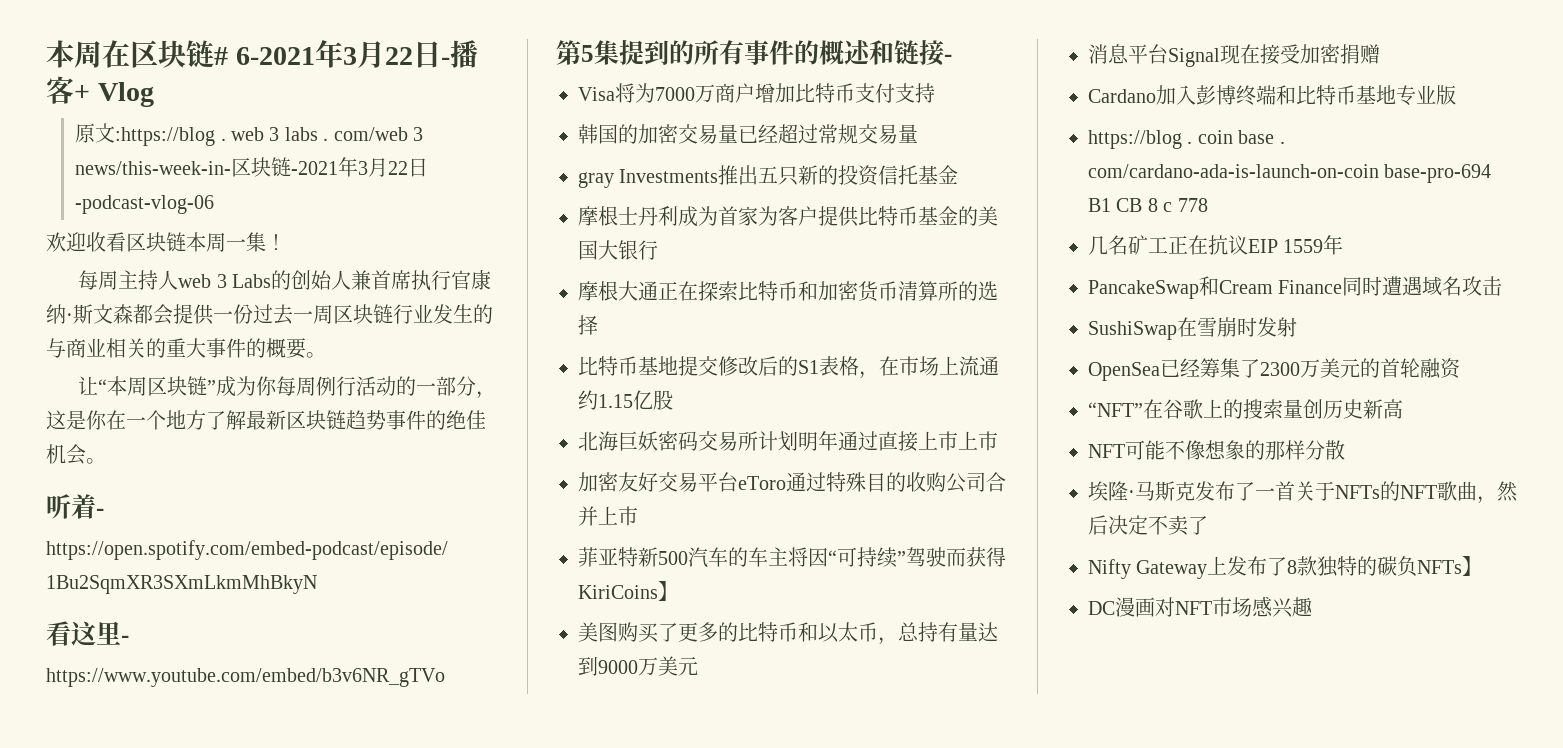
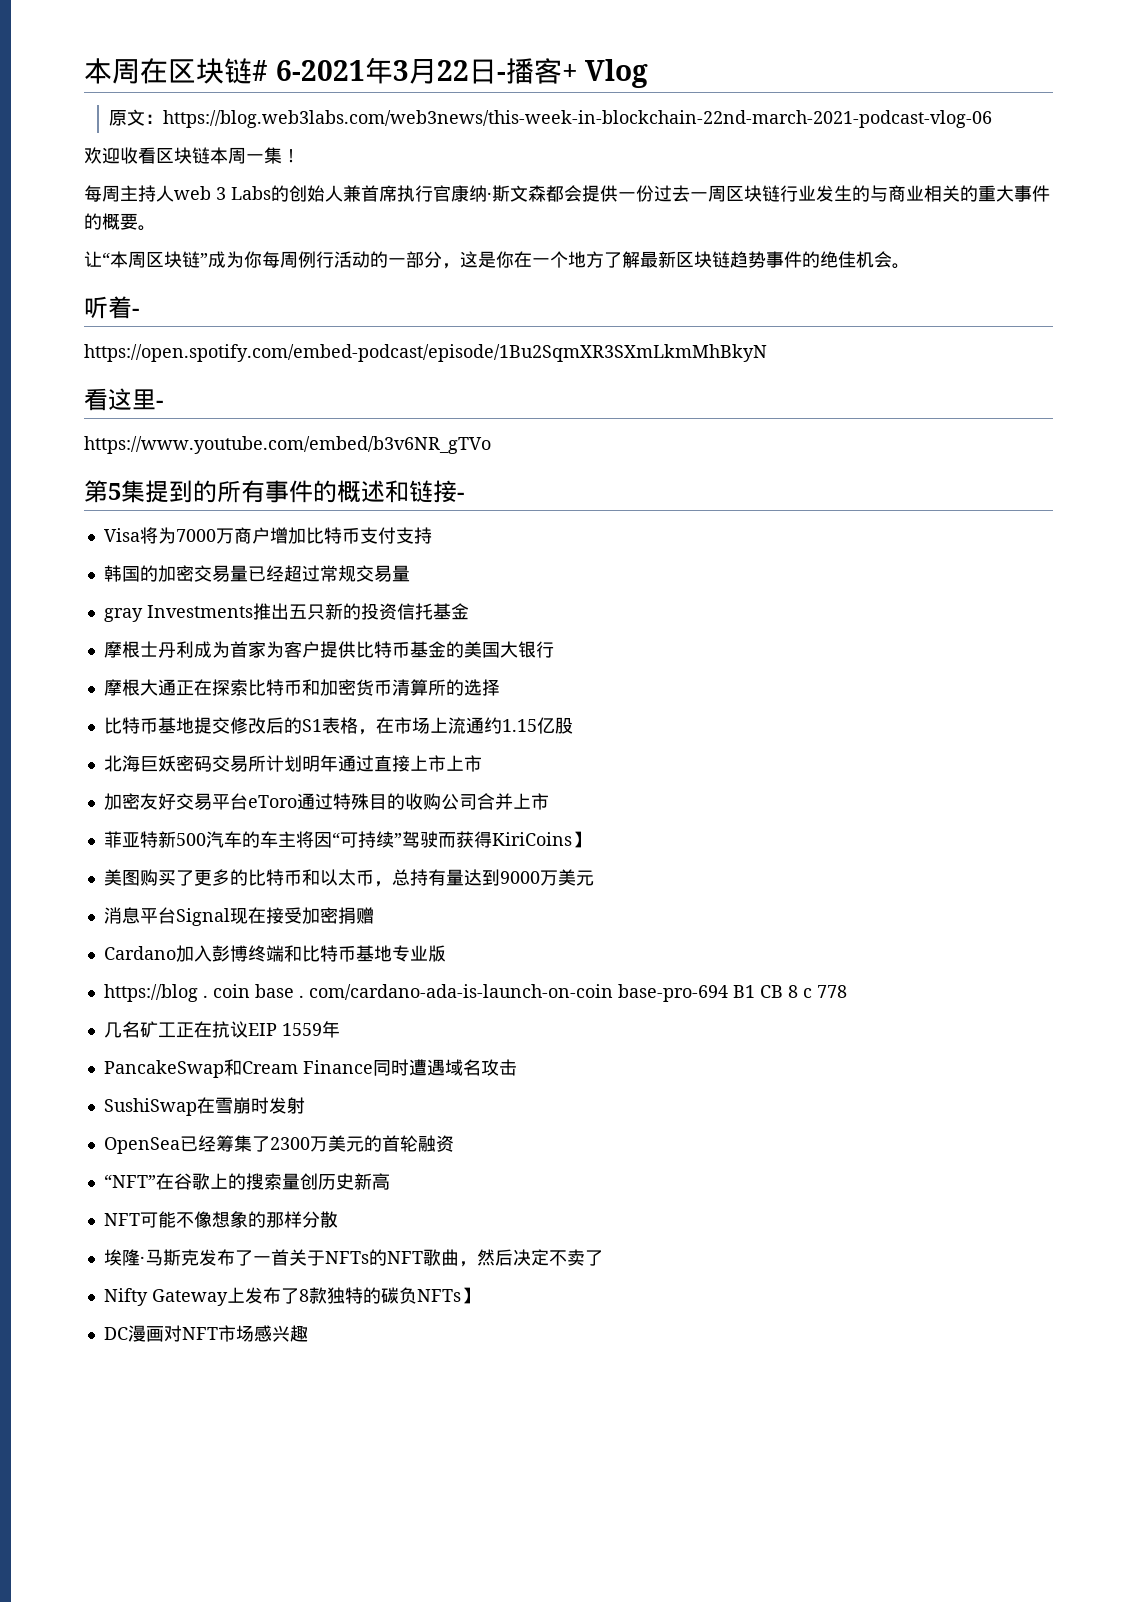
[115,127,424,146] [75,157,429,177] [75,195,215,214] :https://blog . web 3 labs . com/web 3 news/this-week-in-区块链-2021年3月22日-podcast-vlog-06 -> [145,110,993,128] ：https://blog.web3labs.com/web3news/this-week-in-blockchain-22nd-march-2021-podcast-vlog-06

